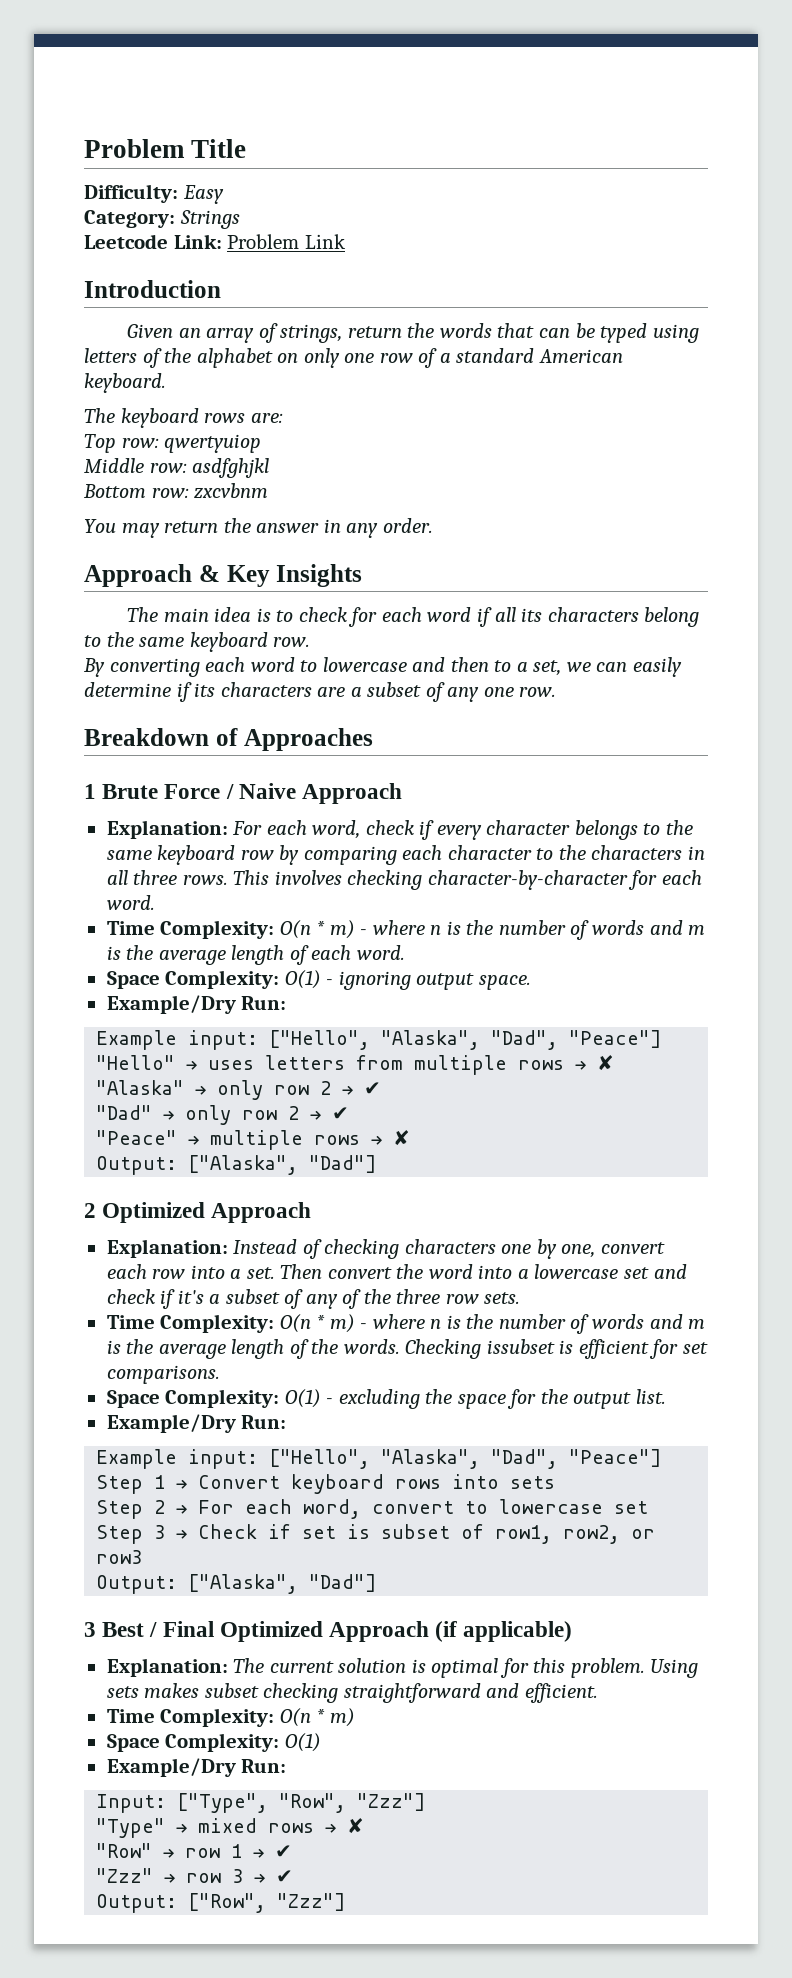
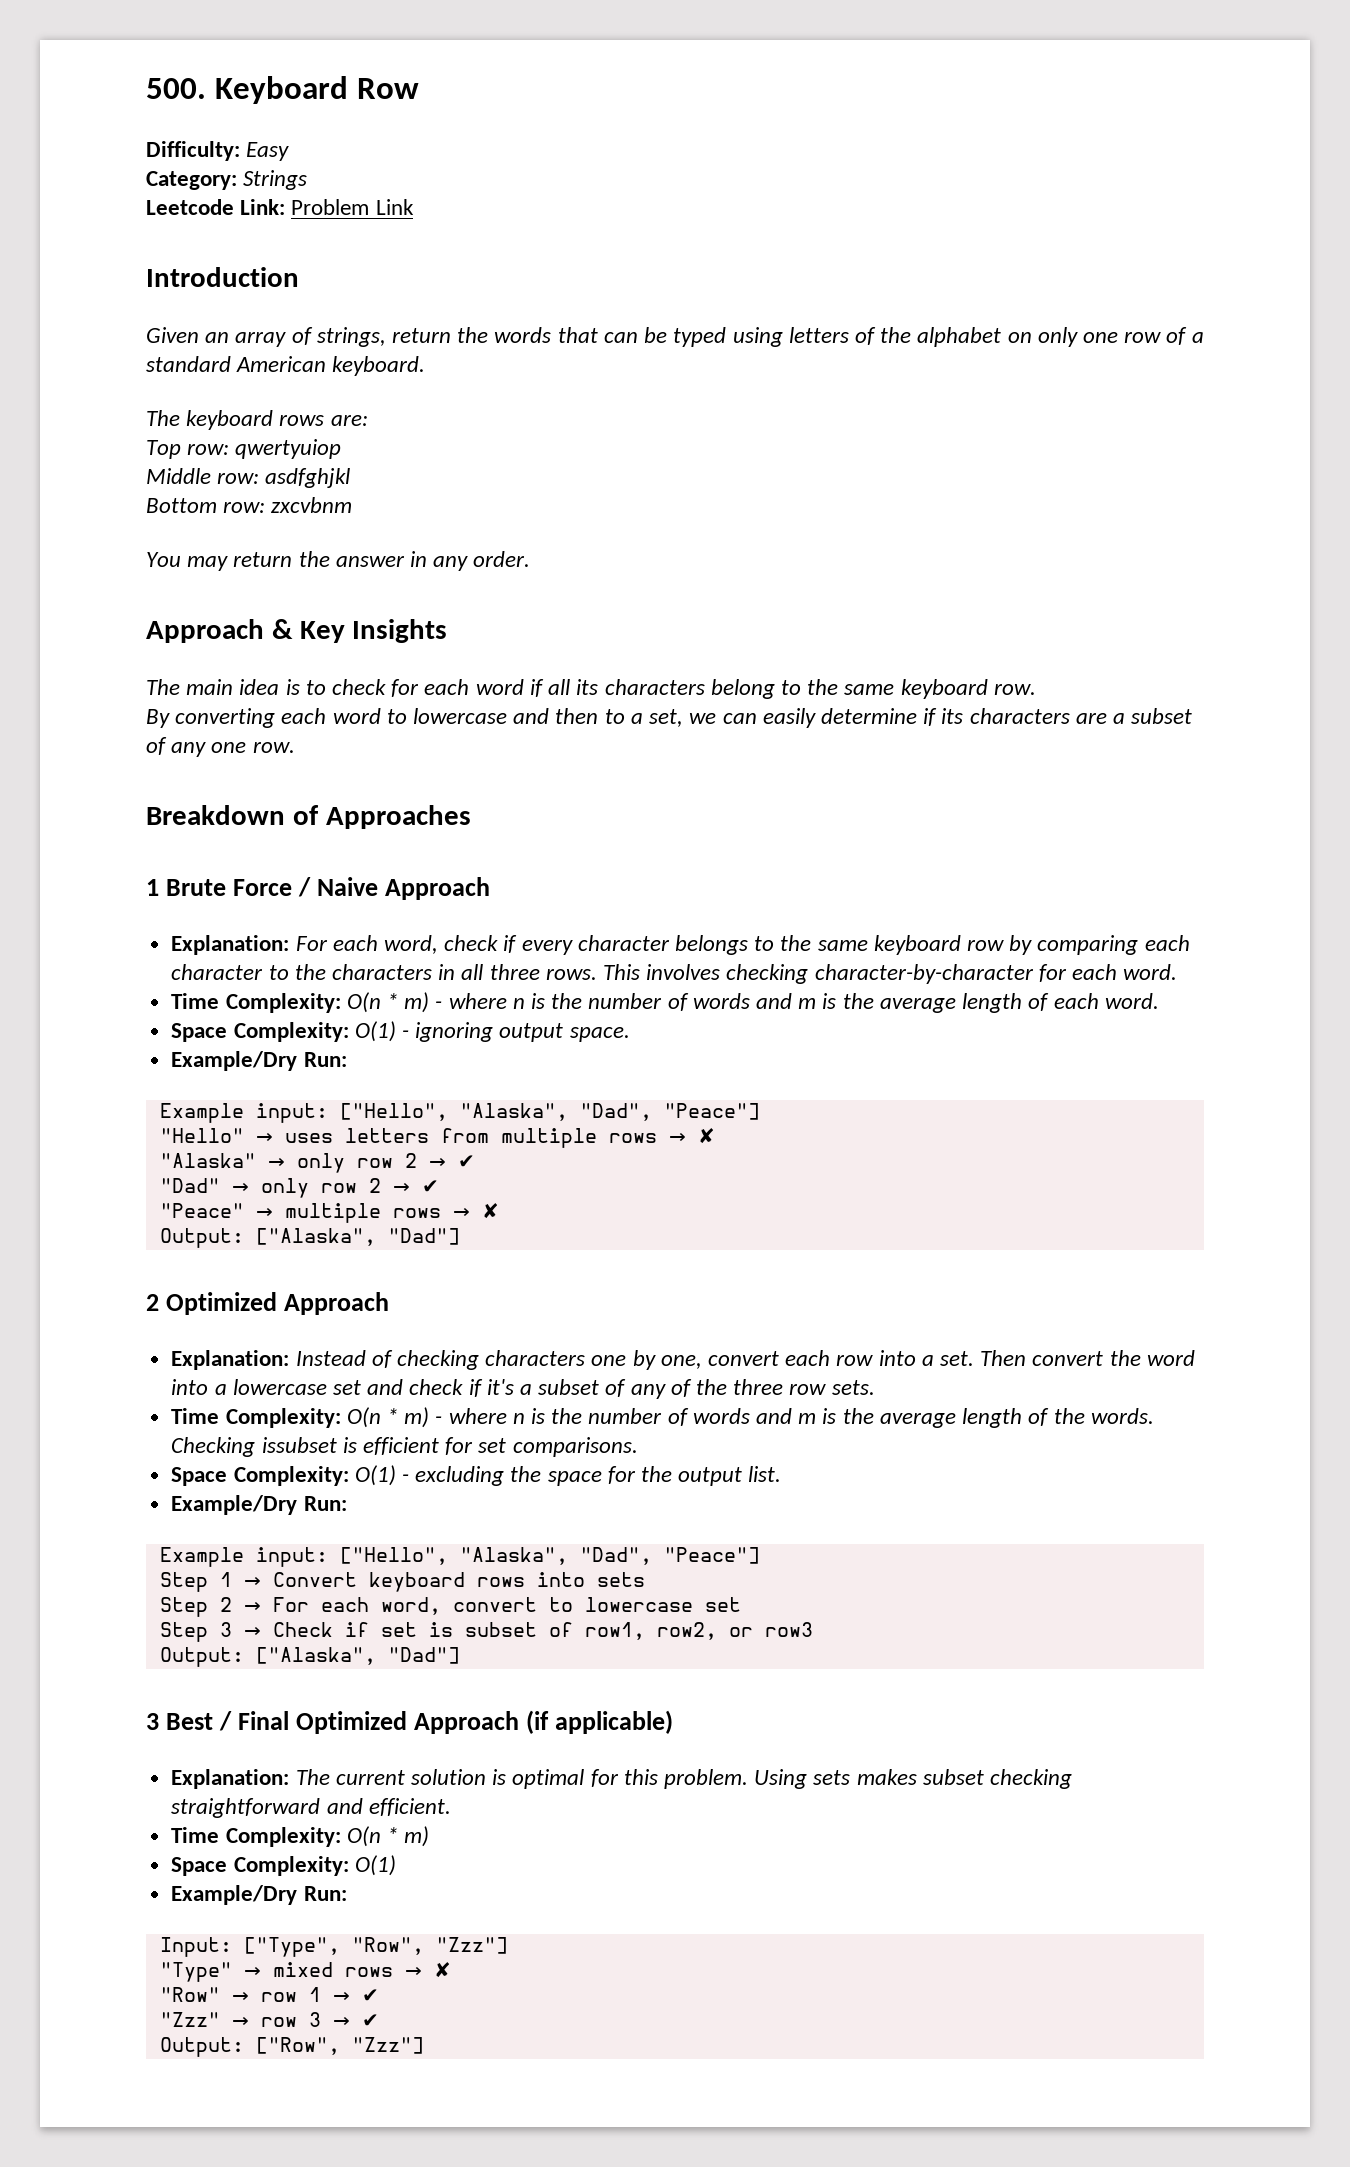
[84,139,247,158] Problem Title -> [146,76,419,104] 500. Keyboard Row

